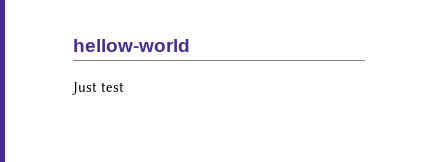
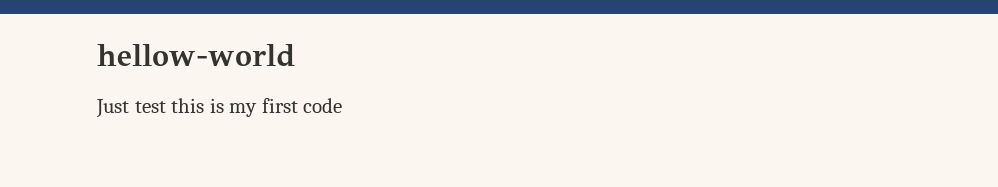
(124, 87) none -> [171,98,343,117] this is my first code

